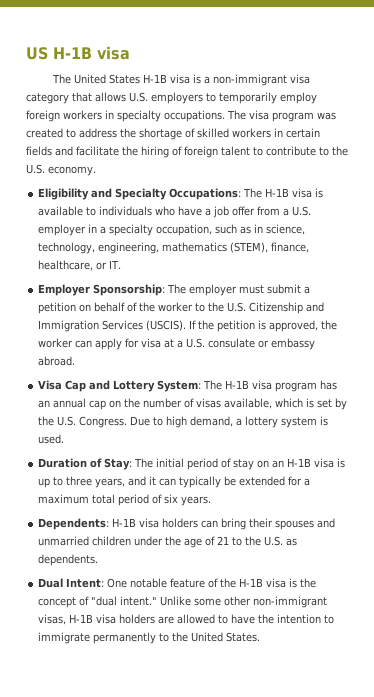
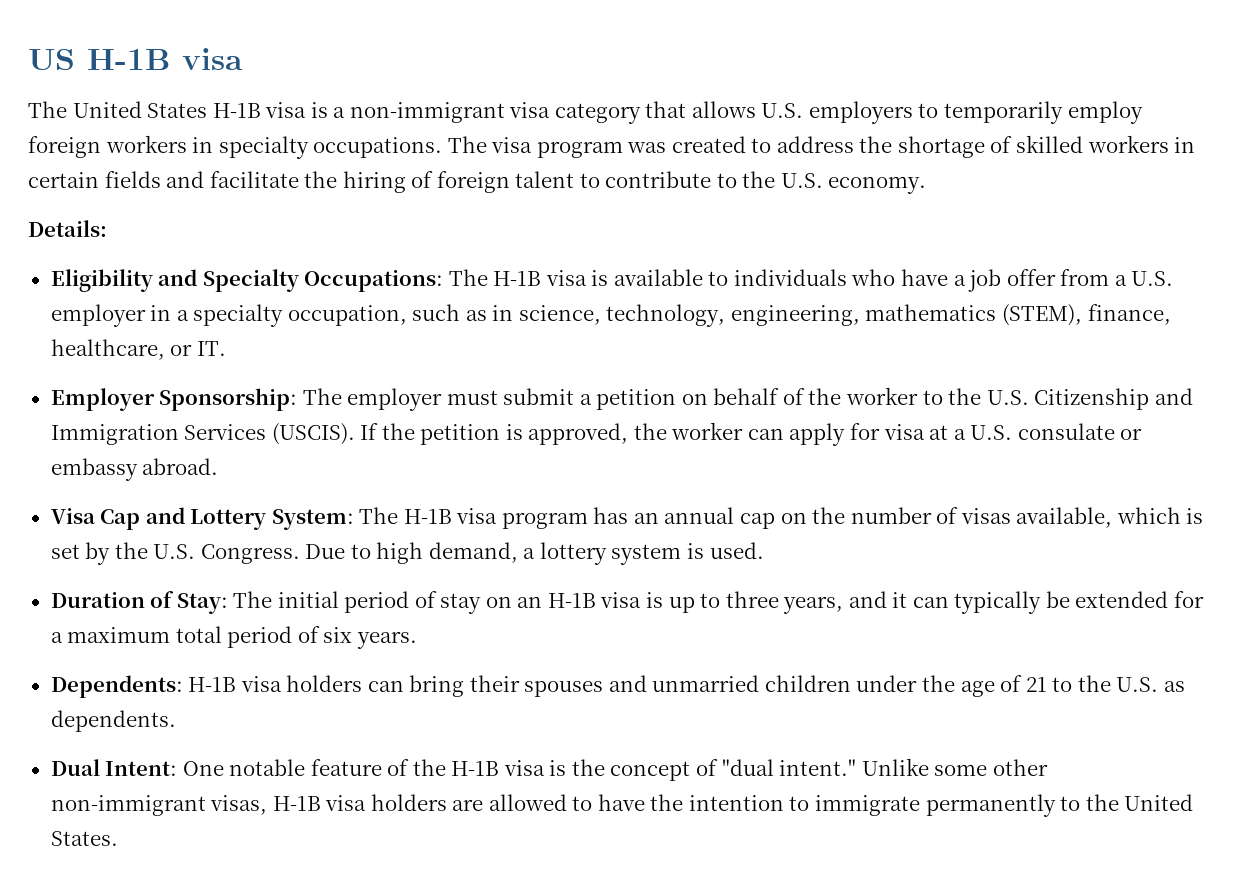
(96, 171) none -> [28,220,107,237] // Details:

